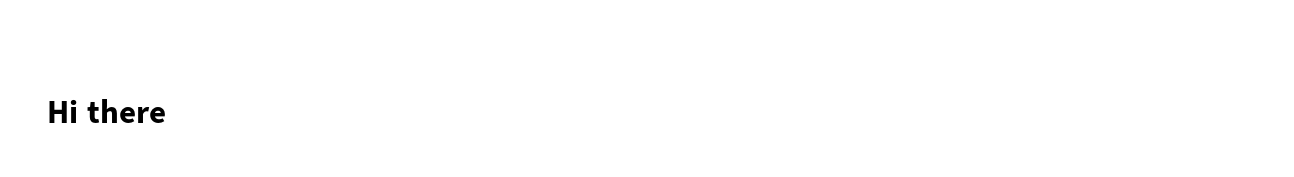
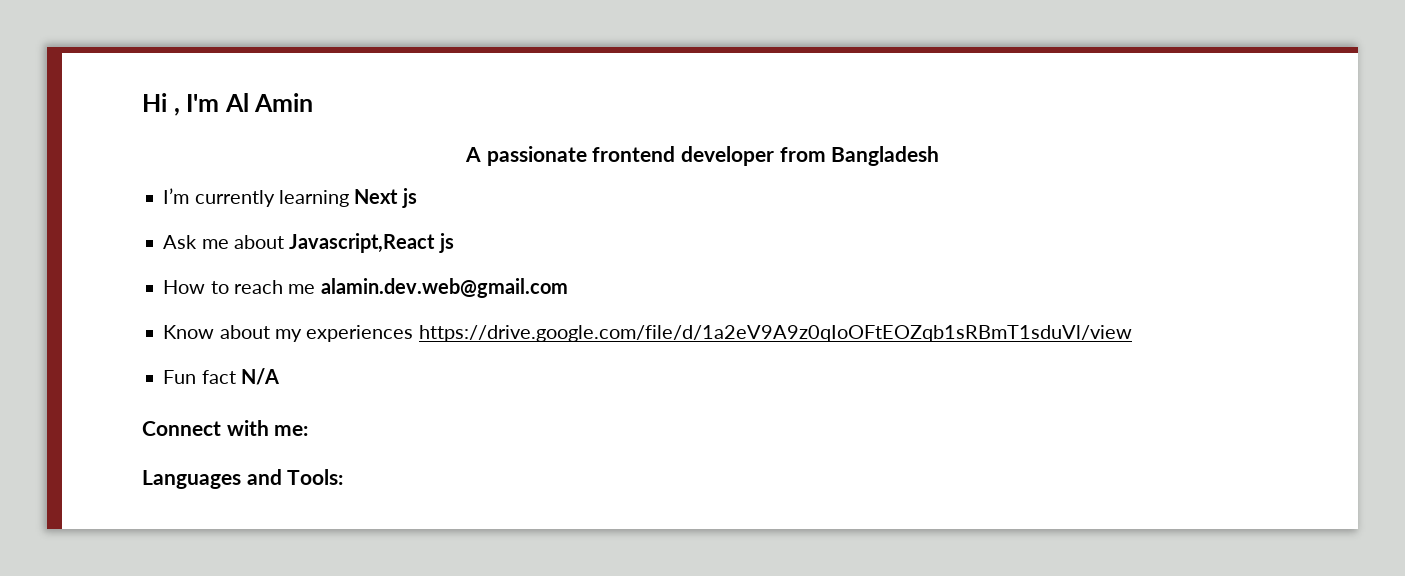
[86,99,166,123] there -> [173,93,314,116] [464,146,940,166] [163,188,417,208] [163,233,454,253] [163,278,568,298] [163,325,1132,342] [163,368,279,385] [142,420,309,436] [142,469,344,489] , I'm Al Amin // A passionate frontend developer from Bangladesh // I’m currently learning Next js // Ask me about Javascript,React js // How to reach me alamin.dev.web@gmail.com // Know about my experiences https://drive.google.com/file/d/1a2eV9A9z0qIoOFtEOZqb1sRBmT1sduVl/view // Fun fact N/A // Connect with me: // Languages and Tools:

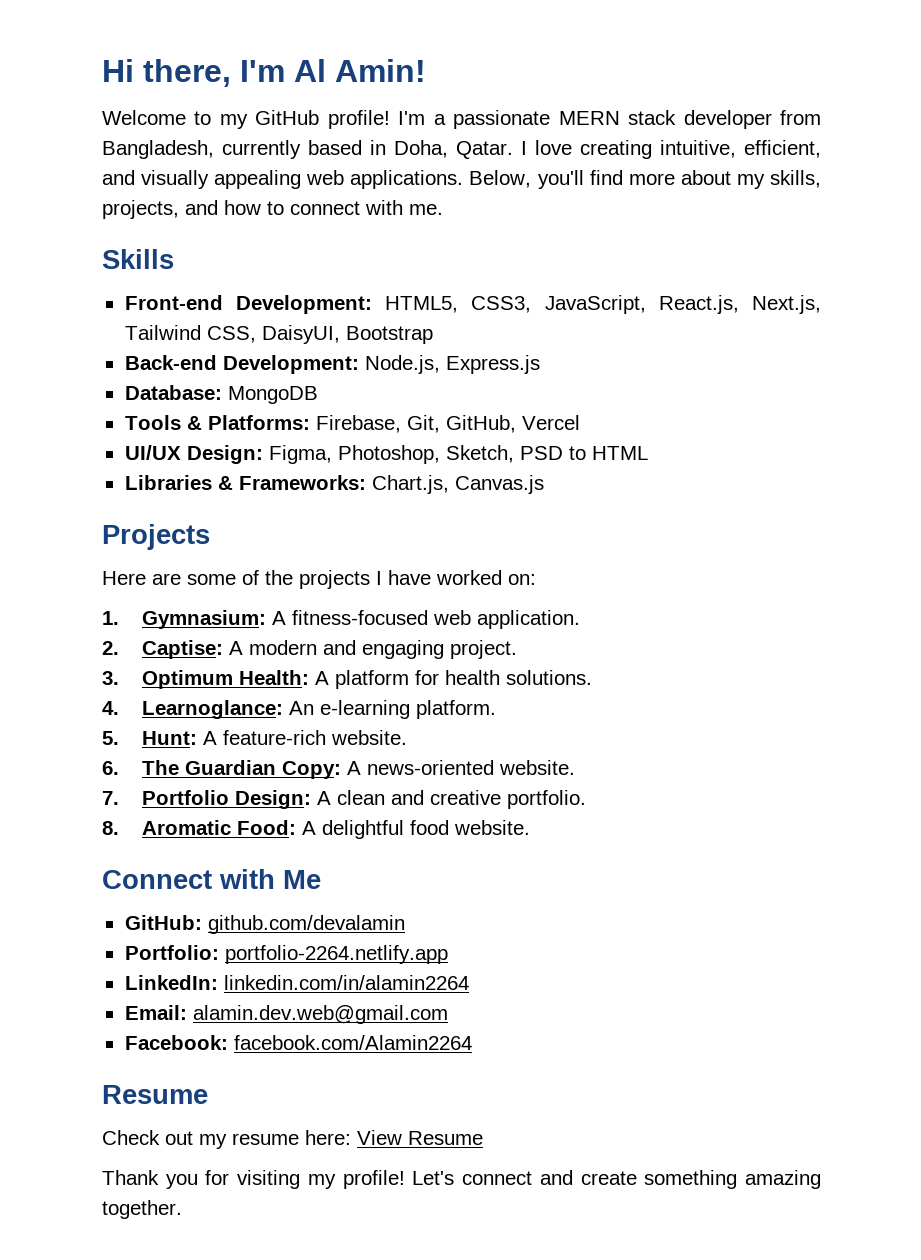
[173,108,180,116] , -> [143,59,231,87] there,
[254,93,314,112] [464,146,940,166] [163,188,417,208] [163,233,454,253] [163,278,568,298] [163,325,1132,342] [163,368,279,385] [142,420,309,436] [142,469,344,489] Amin // A passionate frontend developer from Bangladesh // I’m currently learning Next js // Ask me about Javascript,React js // How to reach me alamin.dev.web@gmail.com // Know about my experiences https://drive.google.com/file/d/1a2eV9A9z0qIoOFtEOZqb1sRBmT1sduVl/view // Fun fact N/A // Connect with me: // Languages and Tools: -> [335,59,426,82] [102,110,822,129] [102,140,821,159] [102,170,821,189] [102,200,443,219] [102,249,174,269] [124,295,821,314] [124,325,433,344] [124,355,540,374] [124,385,318,404] [124,415,580,433] [124,445,648,464] [124,475,544,494] [102,524,210,550] [102,570,536,589] [102,610,580,629] [102,640,517,659] [102,670,592,689] [102,700,496,719] [102,730,407,745] [102,760,575,779] [102,790,586,809] [102,820,530,839] [102,869,321,889] [124,915,405,934] [124,945,448,964] [124,975,469,990] [124,1005,448,1024] [124,1035,472,1050] [102,1085,208,1104] [102,1130,483,1149] [102,1170,822,1189] [102,1200,182,1219] Amin! // Welcome to my GitHub profile! I'm a passionate MERN stack developer from Bangladesh, currently based in Doha, Qatar. I love creating intuitive, efficient, and visually appealing web applications. Below, you'll find more about my skills, projects, and how to connect with me. // Skills // Front-end Development: HTML5, CSS3, JavaScript, React.js, Next.js, Tailwind CSS, DaisyUI, Bootstrap // Back-end Development: Node.js, Express.js // Database: MongoDB // Tools & Platforms: Firebase, Git, GitHub, Vercel // UI/UX Design: Figma, Photoshop, Sketch, PSD to HTML // Libraries & Frameworks: Chart.js, Canvas.js // Projects // Here are some of the projects I have worked on: // 1. Gymnasium: A fitness-focused web application. // 2. Captise: A modern and engaging project. // 3. Optimum Health: A platform for health solutions. // 4. Learnoglance: An e-learning platform. // 5. Hunt: A feature-rich website. // 6. The Guardian Copy: A news-oriented website. // 7. Portfolio Design: A clean and creative portfolio. // 8. Aromatic Food: A delightful food website. // Connect with Me // GitHub: github.com/devalamin // Portfolio: portfolio-2264.netlify.app // LinkedIn: linkedin.com/in/alamin2264 // Email: alamin.dev.web@gmail.com // Facebook: facebook.com/Alamin2264 // Resume // Check out my resume here: View Resume // Thank you for visiting my profile! Let's connect and create something amazing together.

